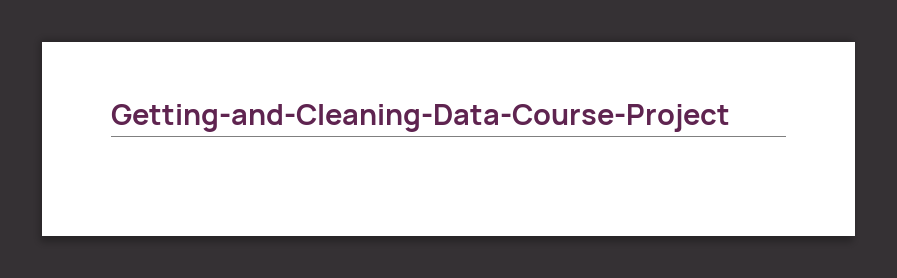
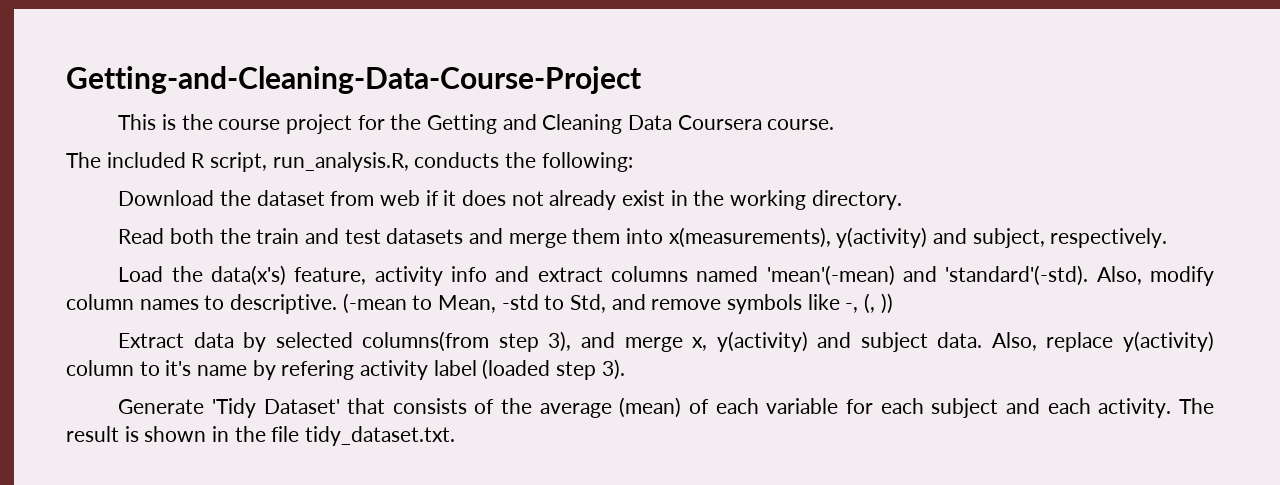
(730, 118) none -> [118,114,835,134] [66,152,633,172] [118,190,902,210] [118,227,1168,248] [118,265,1214,286] [66,293,893,314] [118,331,1214,352] [66,359,625,380] [118,397,1214,418] [66,426,456,446] // This is the course project for the Getting and Cleaning Data Coursera course. // The included R script, run_analysis.R, conducts the following: // Download the dataset from web if it does not already exist in the working directory. // Read both the train and test datasets and merge them into x(measurements), y(activity) and subject, respectively. // Load the data(x's) feature, activity info and extract columns named 'mean'(-mean) and 'standard'(-std). Also, modify column names to descriptive. (-mean to Mean, -std to Std, and remove symbols like -, (, )) // Extract data by selected columns(from step 3), and merge x, y(activity) and subject data. Also, replace y(activity) column to it's name by refering activity label (loaded step 3). // Generate 'Tidy Dataset' that consists of the average (mean) of each variable for each subject and each activity. The result is shown in the file tidy_dataset.txt.

